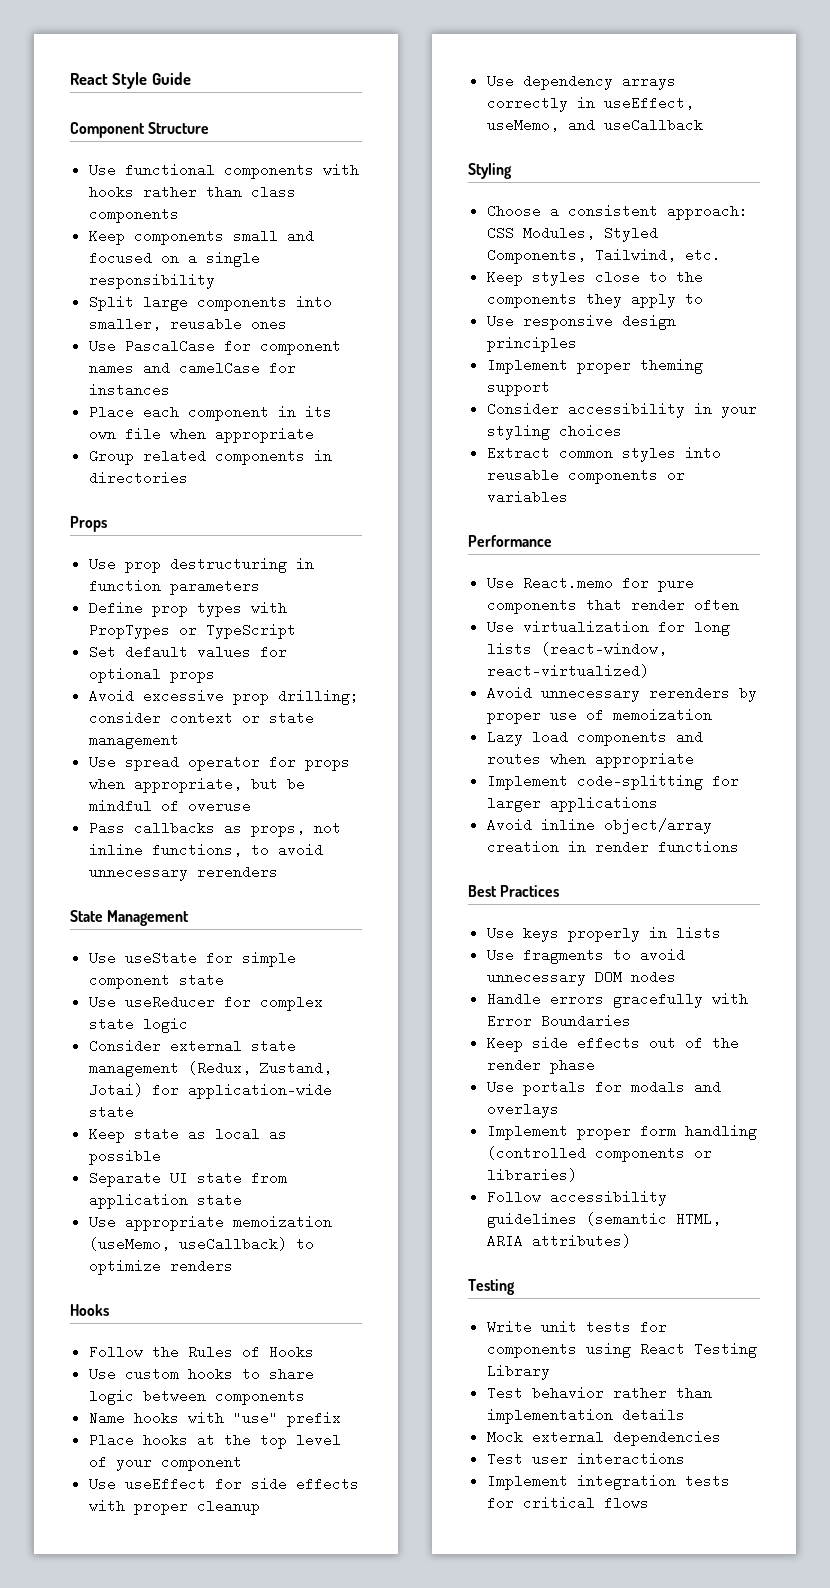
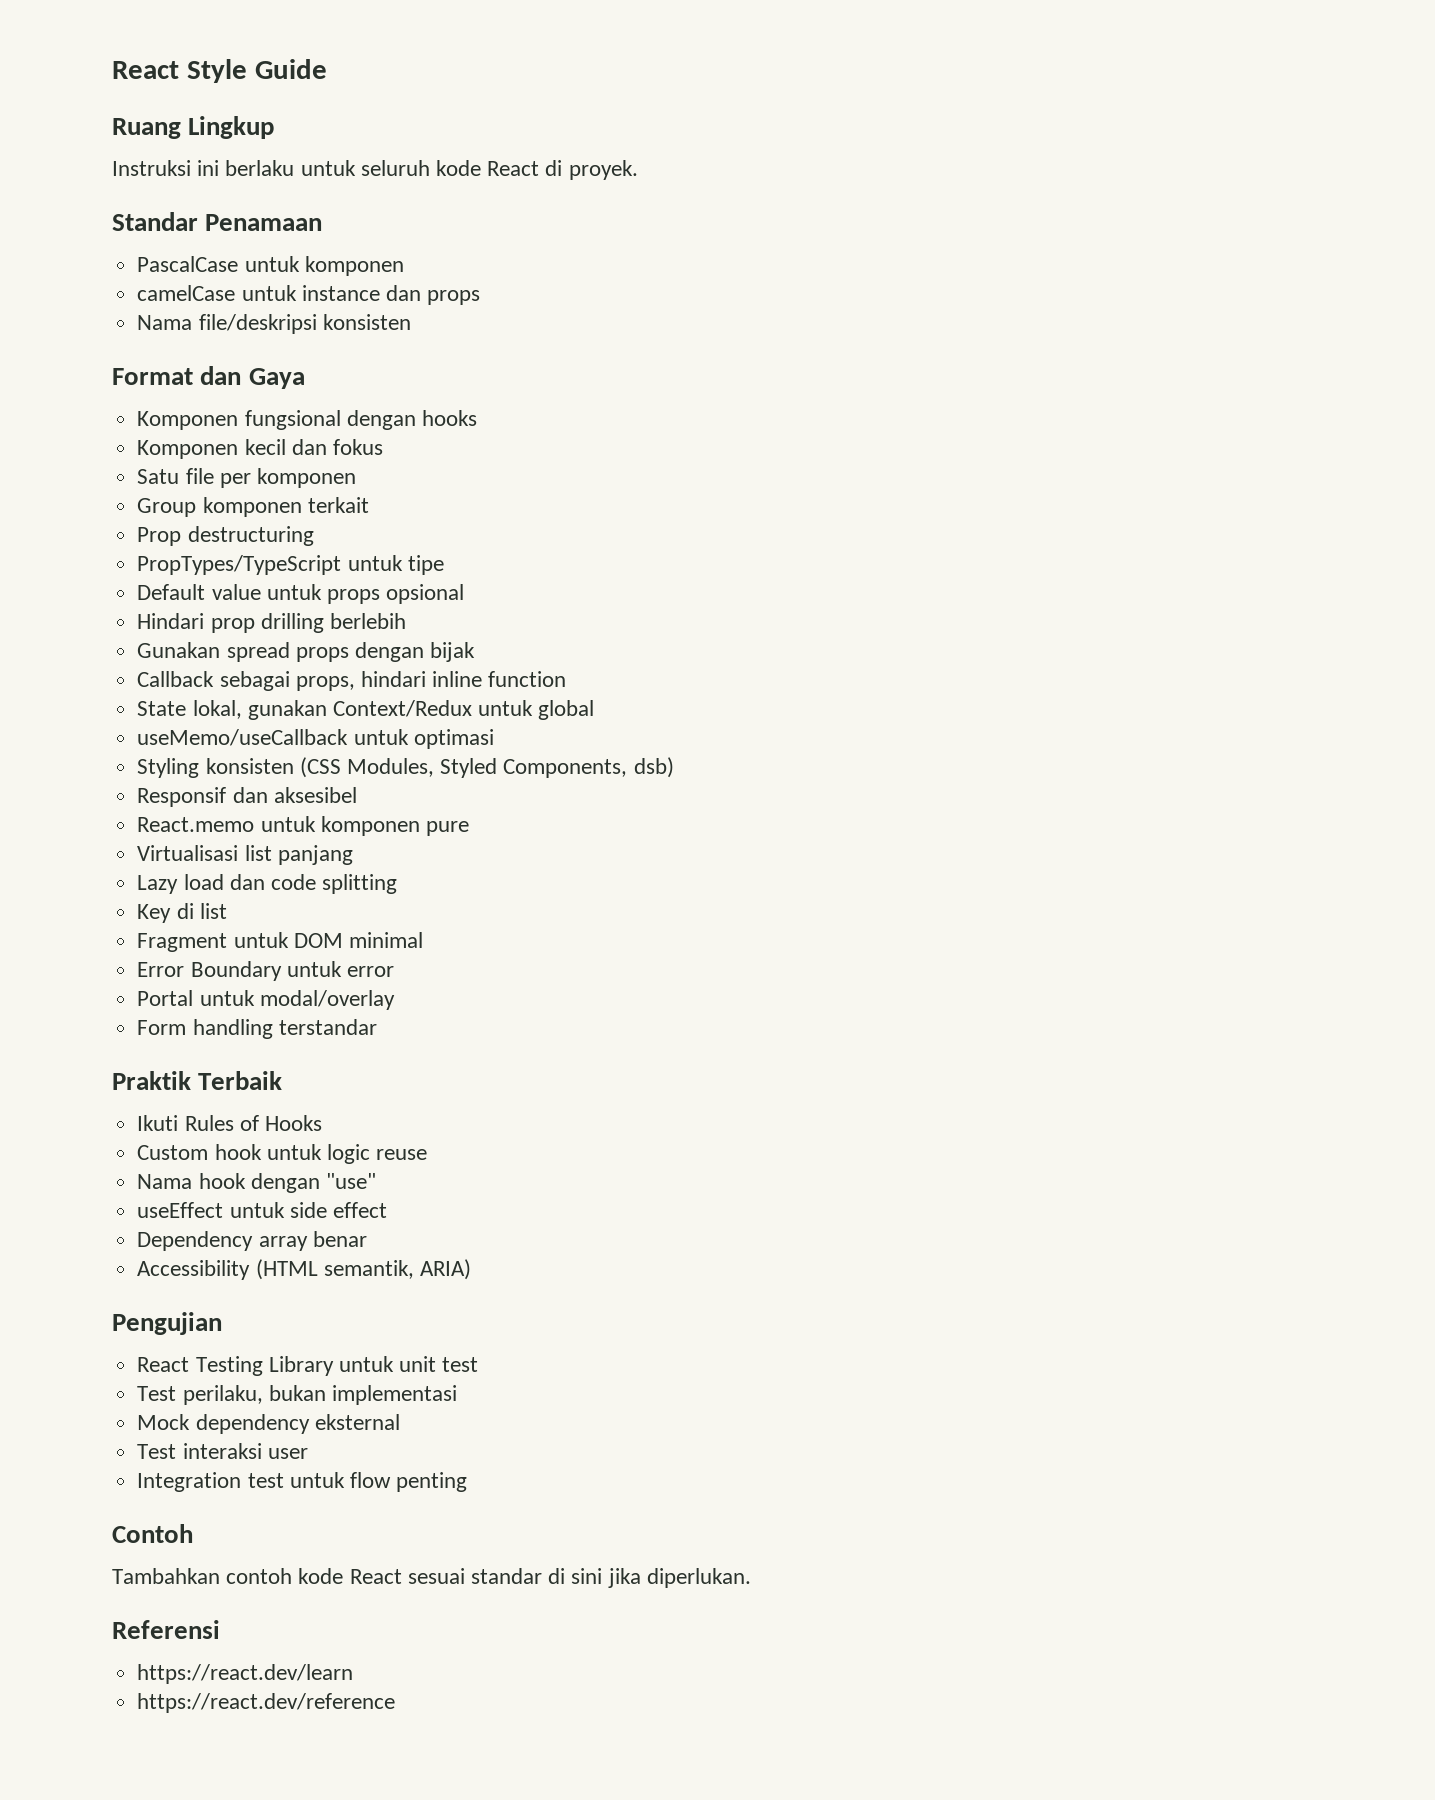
[70,122,210,138] [88,163,359,179] [88,185,296,199] [88,207,179,223] [88,229,314,245] [88,251,260,267] [88,273,215,289] [88,295,332,311] [88,317,287,331] [88,339,341,355] [88,361,296,375] [88,383,170,397] [88,405,332,421] [88,427,314,443] [88,449,332,465] [88,471,188,485] [70,516,107,532] [88,557,314,573] [88,579,260,595] [88,601,287,617] [88,623,296,639] [88,645,287,659] [88,667,215,683] [88,689,359,705] [88,711,314,725] [88,733,179,749] [88,755,350,771] [88,777,305,793] [88,799,251,813] [88,821,341,837] [88,843,323,857] [88,865,278,881] [70,910,190,926] [88,951,296,967] [88,973,224,989] [88,995,323,1011] [88,1017,188,1033] [88,1039,296,1053] [88,1061,332,1077] [88,1083,332,1099] [88,1105,134,1119] [88,1127,287,1143] [88,1149,161,1165] [88,1171,287,1187] [88,1193,242,1209] [88,1215,332,1231] [88,1237,314,1251] [88,1259,233,1275] [70,1304,109,1316] [88,1345,314,1359] [88,1367,314,1381] [88,1389,305,1405] [88,1411,341,1427] [88,1433,341,1449] [88,1455,242,1471] [88,1477,359,1491] [88,1499,260,1515] [486,74,676,90] [486,96,694,112] [486,118,703,132] [468,163,512,179] [486,204,748,220] [486,226,658,242] [486,248,721,264] [486,270,703,286] [486,292,703,308] [486,314,676,330] [486,336,577,352] [486,358,703,374] [486,382,550,396] [486,402,757,418] [486,424,622,440] [486,446,721,462] [486,468,685,484] [486,490,568,504] [468,535,552,547] [486,576,694,592] [486,598,739,614] [486,620,730,636] [486,642,667,656] [486,664,649,678] [486,686,757,702] [486,708,712,724] [486,730,703,746] [486,752,694,768] [486,774,739,790] [486,796,658,812] [486,818,712,834] [486,840,739,854] [468,885,560,897] [486,926,721,942] [486,948,685,964] [486,970,676,986] [486,992,748,1008] [486,1014,631,1028] [486,1036,739,1052] [486,1058,595,1074] [486,1080,721,1096] [486,1102,559,1118] [486,1124,757,1140] [486,1146,712,1162] [486,1168,577,1182] [486,1190,667,1206] [486,1212,721,1228] [486,1234,631,1248] [468,1279,515,1295] [486,1320,667,1334] [486,1342,757,1358] [486,1364,550,1380] [486,1386,712,1400] [486,1408,685,1424] Component Structure // Use functional components with hooks rather than class components // Keep components small and focused on a single responsibility // Split large components into smaller, reusable ones // Use PascalCase for component names and camelCase for instances // Place each component in its own file when appropriate // Group related components in directories // Props // Use prop destructuring in function parameters // Define prop types with PropTypes or TypeScript // Set default values for optional props // Avoid excessive prop drilling; consider context or state management // Use spread operator for props when appropriate, but be mindful of overuse // Pass callbacks as props, not inline functions, to avoid unnecessary rerenders // State Management // Use useState for simple component state // Use useReducer for complex state logic // Consider external state management (Redux, Zustand, Jotai) for application-wide state // Keep state as local as possible // Separate UI state from application state // Use appropriate memoization (useMemo, useCallback) to optimize renders // Hooks // Follow the Rules of Hooks // Use custom hooks to share logic between components // Name hooks with "use" prefix // Place hooks at the top level of your component // Use useEffect for side effects with proper cleanup // Use dependency arrays correctly in useEffect, useMemo, and useCallback // Styling // Choose a consistent approach: CSS Modules, Styled Components, Tailwind, etc. // Keep styles close to the components they apply to // Use responsive design principles // Implement proper theming support // Consider accessibility in your styling choices // Extract common styles into reusable components or variables // Performance // Use React.memo for pure components that render often // Use virtualization for long lists (react-window, react-virtualized) // Avoid unnecessary rerenders by proper use of memoization // Lazy load components and routes when appropriate // Implement code-splitting for larger applications // Avoid inline object/array creation in render functions // Best Practices // Use keys properly in lists // Use fragments to avoid unnecessary DOM nodes // Handle errors gracefully with Error Boundaries // Keep side effects out of the render phase // Use portals for modals and overlays // Implement proper form handling (controlled components or libraries) // Follow accessibility guidelines (semantic HTML, ARIA attributes) // Testing // Write unit tests for components using React Testing Library // Test behavior rather than implementation details -> [112,116,275,139] [112,160,638,180] [112,212,323,231] [137,256,404,276] [137,285,481,305] [137,314,411,334] [112,366,305,389] [137,410,477,430] [137,439,383,459] [137,468,356,488] [137,497,369,517] [137,526,314,546] [137,555,444,575] [137,584,465,604] [137,613,406,633] [137,642,476,662] [137,671,567,691] [137,700,595,720] [137,729,494,749] [137,757,674,778] [137,787,357,807] [137,816,469,836] [137,845,353,865] [137,874,398,894] [137,903,227,923] [137,932,423,952] [137,961,394,981] [137,990,395,1010] [137,1019,377,1039] [112,1071,283,1090] [137,1115,322,1131] [137,1144,428,1164] [137,1173,376,1193] [137,1202,387,1218] [137,1231,367,1251] [137,1259,471,1280] [112,1312,222,1335] [137,1356,479,1376] [137,1385,457,1405] Ruang Lingkup // Instruksi ini berlaku untuk seluruh kode React di proyek. // Standar Penamaan // PascalCase untuk komponen // camelCase untuk instance dan props // Nama file/deskripsi konsisten // Format dan Gaya // Komponen fungsional dengan hooks // Komponen kecil dan fokus // Satu file per komponen // Group komponen terkait // Prop destructuring // PropTypes/TypeScript untuk tipe // Default value untuk props opsional // Hindari prop drilling berlebih // Gunakan spread props dengan bijak // Callback sebagai props, hindari inline function // State lokal, gunakan Context/Redux untuk global // useMemo/useCallback untuk optimasi // Styling konsisten (CSS Modules, Styled Components, dsb) // Responsif dan aksesibel // React.memo untuk komponen pure // Virtualisasi list panjang // Lazy load dan code splitting // Key di list // Fragment untuk DOM minimal // Error Boundary untuk error // Portal untuk modal/overlay // Form handling terstandar // Praktik Terbaik // Ikuti Rules of Hooks // Custom hook untuk logic reuse // Nama hook dengan "use" // useEffect untuk side effect // Dependency array benar // Accessibility (HTML semantik, ARIA) // Pengujian // React Testing Library untuk unit test // Test perilaku, bukan implementasi
[531,1430,721,1446] [486,1452,523,1466] external dependencies // Test -> [195,1414,400,1434] [137,1443,262,1459] dependency eksternal // Test interaksi
[576,1452,685,1466] [486,1474,730,1490] [486,1496,649,1510] interactions // Implement integration tests for critical flows -> [137,1472,468,1492] [112,1524,193,1543] [112,1568,751,1588] [112,1620,220,1639] [137,1664,354,1684] [137,1693,396,1713] // Integration test untuk flow penting // Contoh // Tambahkan contoh kode React sesuai standar di sini jika diperlukan. // Referensi // https://react.dev/learn // https://react.dev/reference

